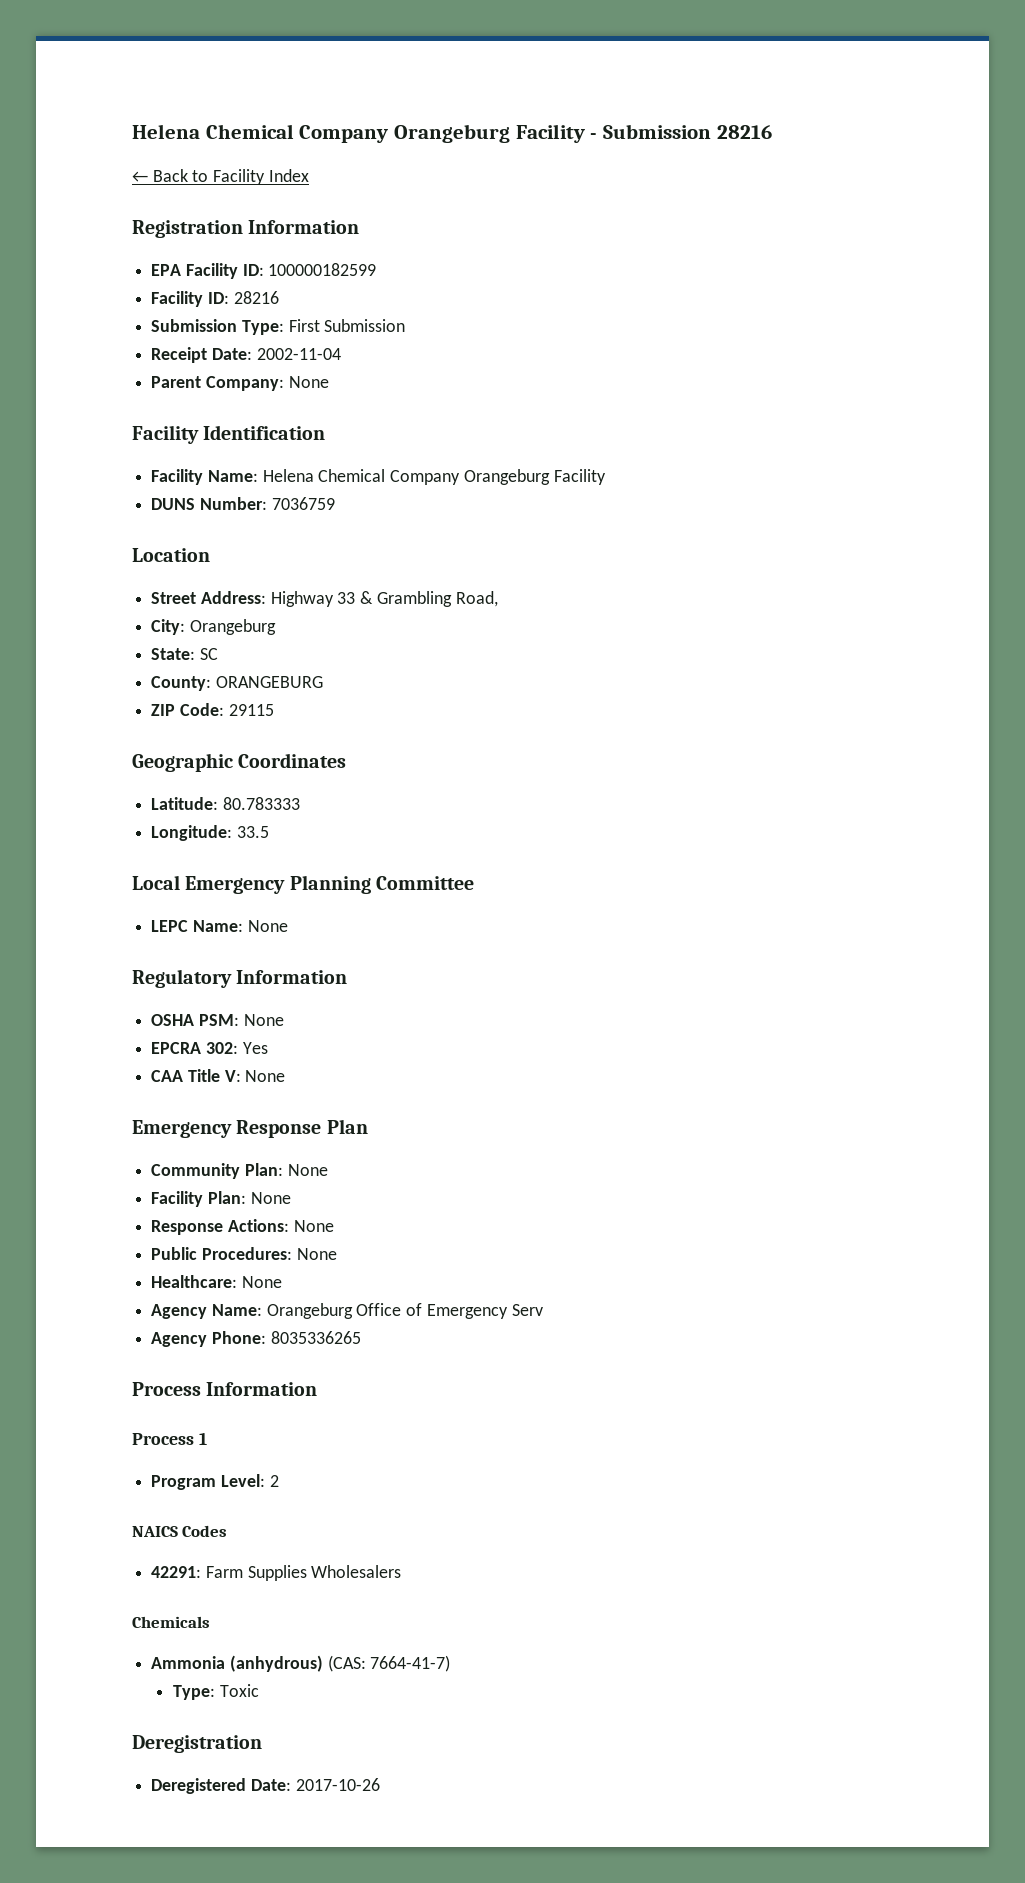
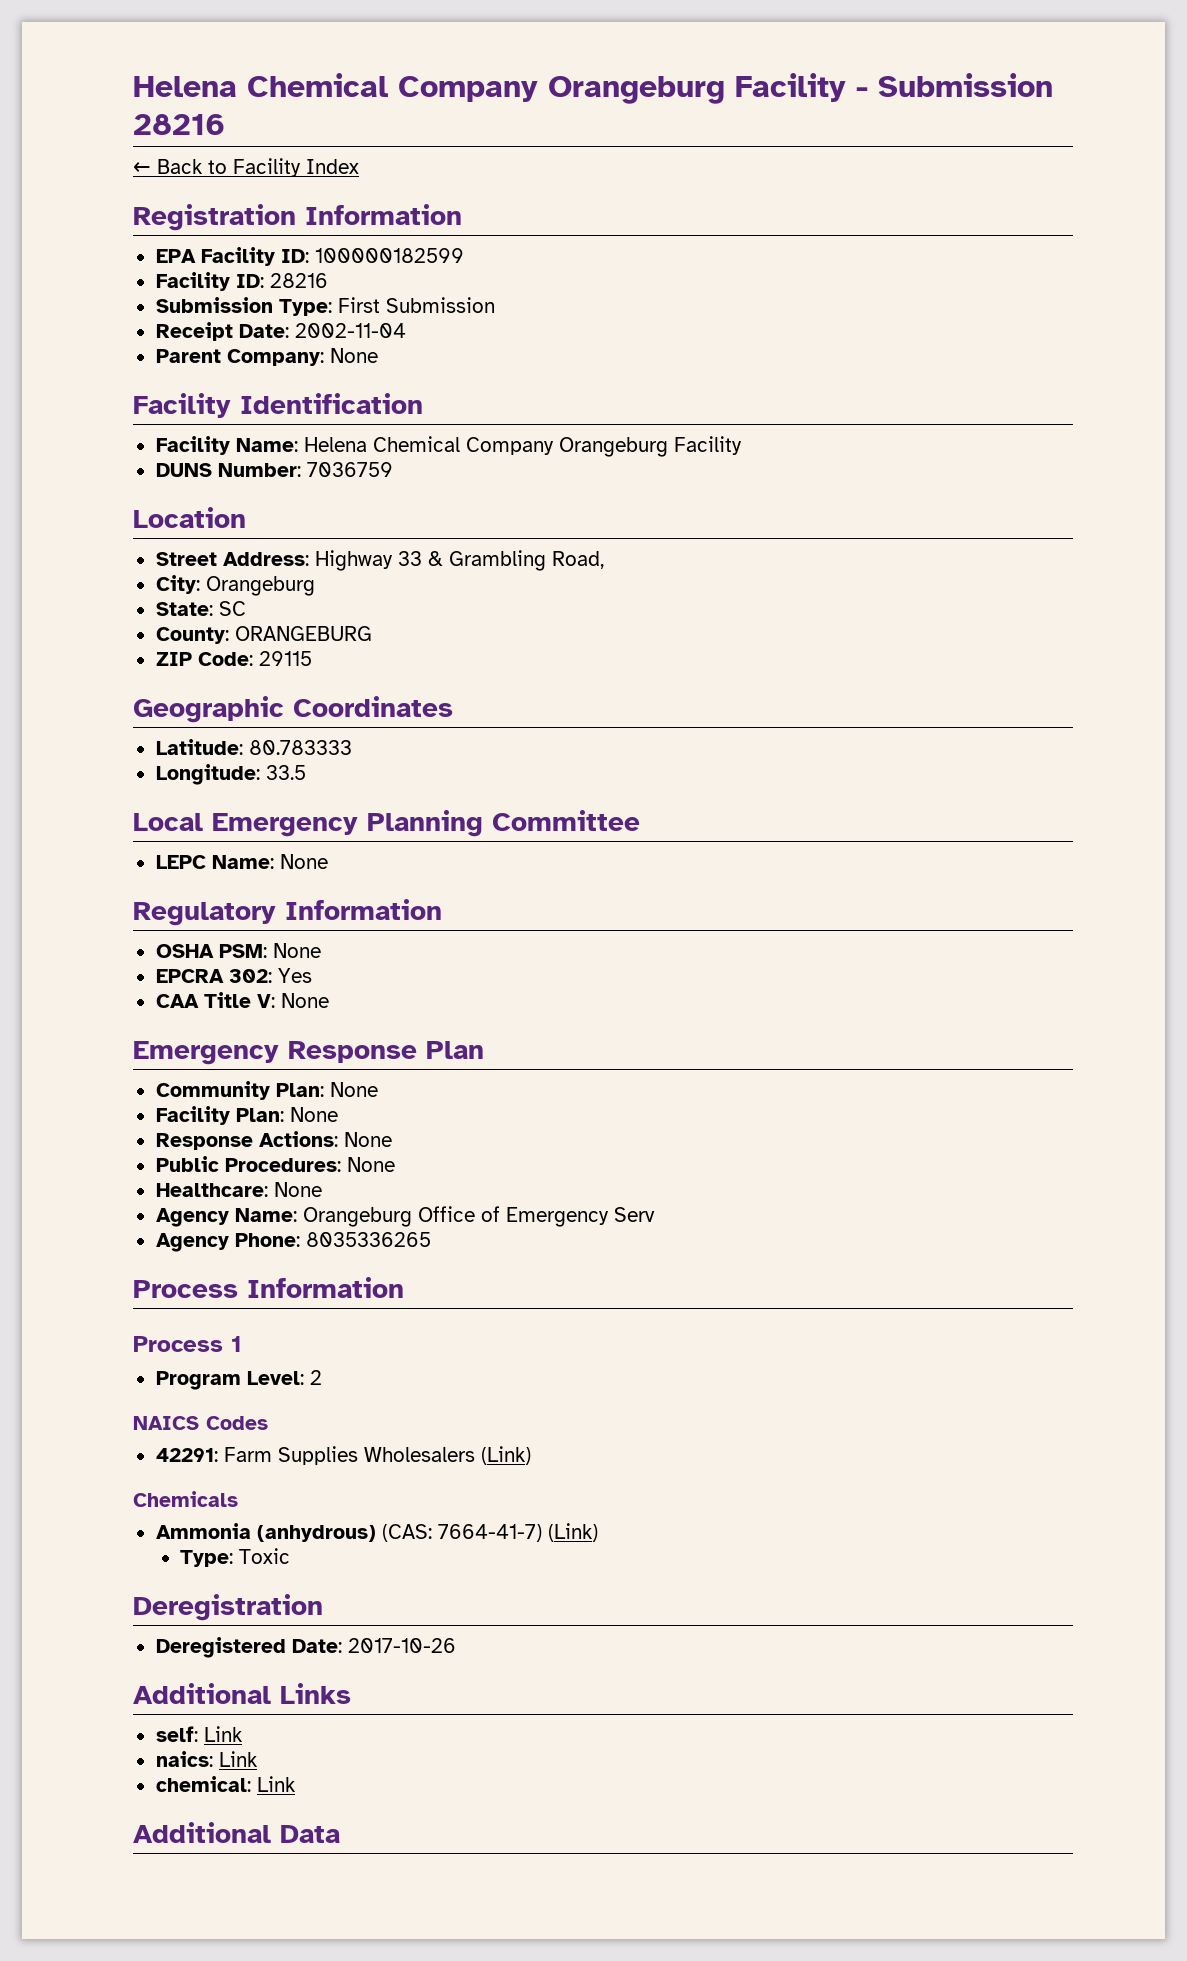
(402, 1571) none -> [480,1446,531,1465] (Link)
(451, 1663) none -> [547,1523,598,1542] (Link)
(380, 1784) none -> [133,1683,351,1704] [155,1726,243,1742] [155,1751,258,1767] [155,1776,296,1792] [133,1822,340,1843] // Additional Links // self: Link // naics: Link // chemical: Link // Additional Data

